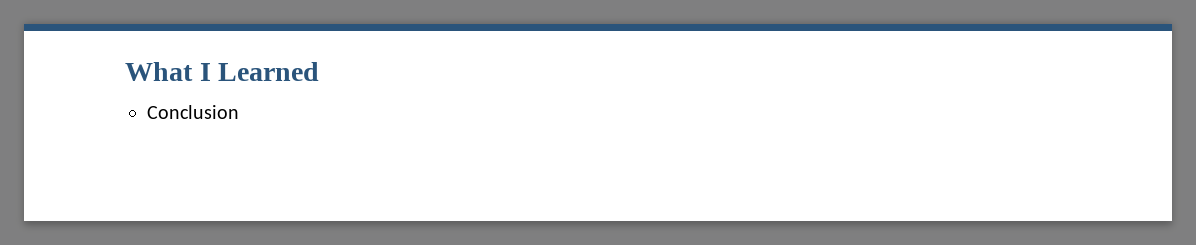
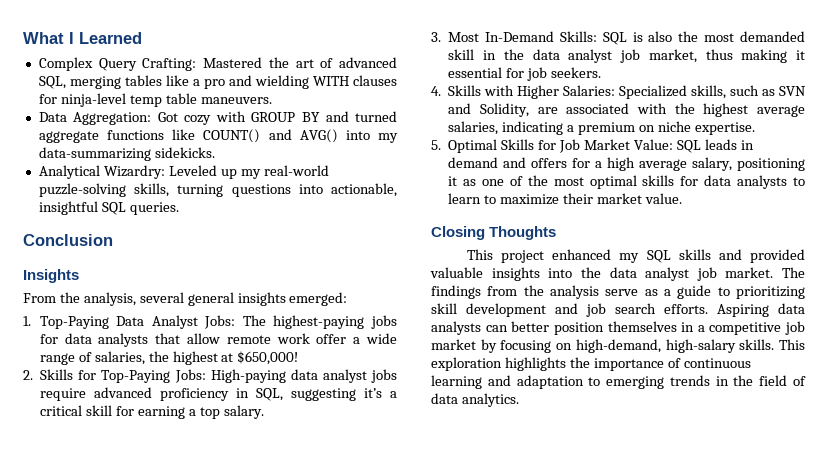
[147,105,239,119] Conclusion -> [38,57,398,71] [38,75,397,89] [38,93,272,107] [38,111,398,125] [38,129,398,143] [38,147,215,161] [38,165,329,179] [38,183,397,197] [38,201,179,215] [23,234,113,246] [23,269,79,283] [23,292,348,306] [23,315,397,329] [39,333,397,347] [39,351,299,365] [23,369,397,383] [40,387,398,401] [40,405,264,419] [431,31,805,45] [448,49,805,63] [448,67,601,81] [431,85,806,99] [448,103,806,117] [448,121,755,135] [431,139,754,153] [448,157,805,171] [448,175,805,189] [448,193,682,205] [431,226,557,240] [466,249,805,263] [430,267,805,281] [431,285,805,299] [431,303,805,317] [431,321,805,335] [431,339,805,353] [431,357,751,371] [431,375,806,389] [431,393,519,407] Complex Query Crafting: Mastered the art of advanced SQL, merging tables like a pro and wielding WITH clauses for ninja-level temp table maneuvers. // Data Aggregation: Got cozy with GROUP BY and turned aggregate functions like COUNT() and AVG() into my data-summarizing sidekicks. // Analytical Wizardry: Leveled up my real-world puzzle-solving skills, turning questions into actionable, insightful SQL queries. // Conclusion // Insights // From the analysis, several general insights emerged: // 1. Top-Paying Data Analyst Jobs: The highest-paying jobs for data analysts that allow remote work offer a wide range of salaries, the highest at $650,000! // 2. Skills for Top-Paying Jobs: High-paying data analyst jobs require advanced proficiency in SQL, suggesting it’s a critical skill for earning a top salary. // 3. Most In-Demand Skills: SQL is also the most demanded skill in the data analyst job market, thus making it essential for job seekers. // 4. Skills with Higher Salaries: Specialized skills, such as SVN and Solidity, are associated with the highest average salaries, indicating a premium on niche expertise. // 5. Optimal Skills for Job Market Value: SQL leads in demand and offers for a high average salary, positioning it as one of the most optimal skills for data analysts to learn to maximize their market value. // Closing Thoughts // This project enhanced my SQL skills and provided valuable insights into the data analyst job market. The findings from the analysis serve as a guide to prioritizing skill development and job search efforts. Aspiring data analysts can better position themselves in a competitive job market by focusing on high-demand, high-salary skills. This exploration highlights the importance of continuous learning and adaptation to emerging trends in the field of data analytics.

